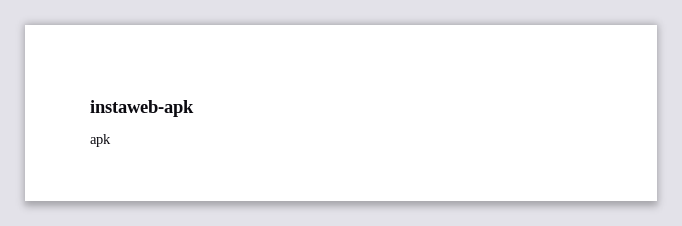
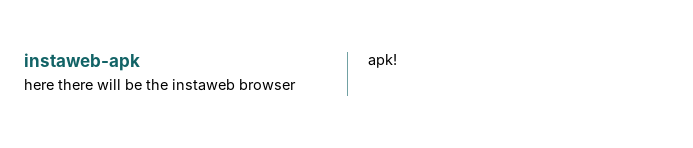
[90,134,111,147] apk -> [24,79,296,91] [368,54,397,68] here there will be the instaweb browser apk!

